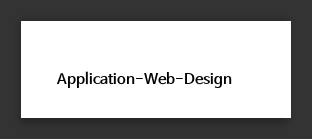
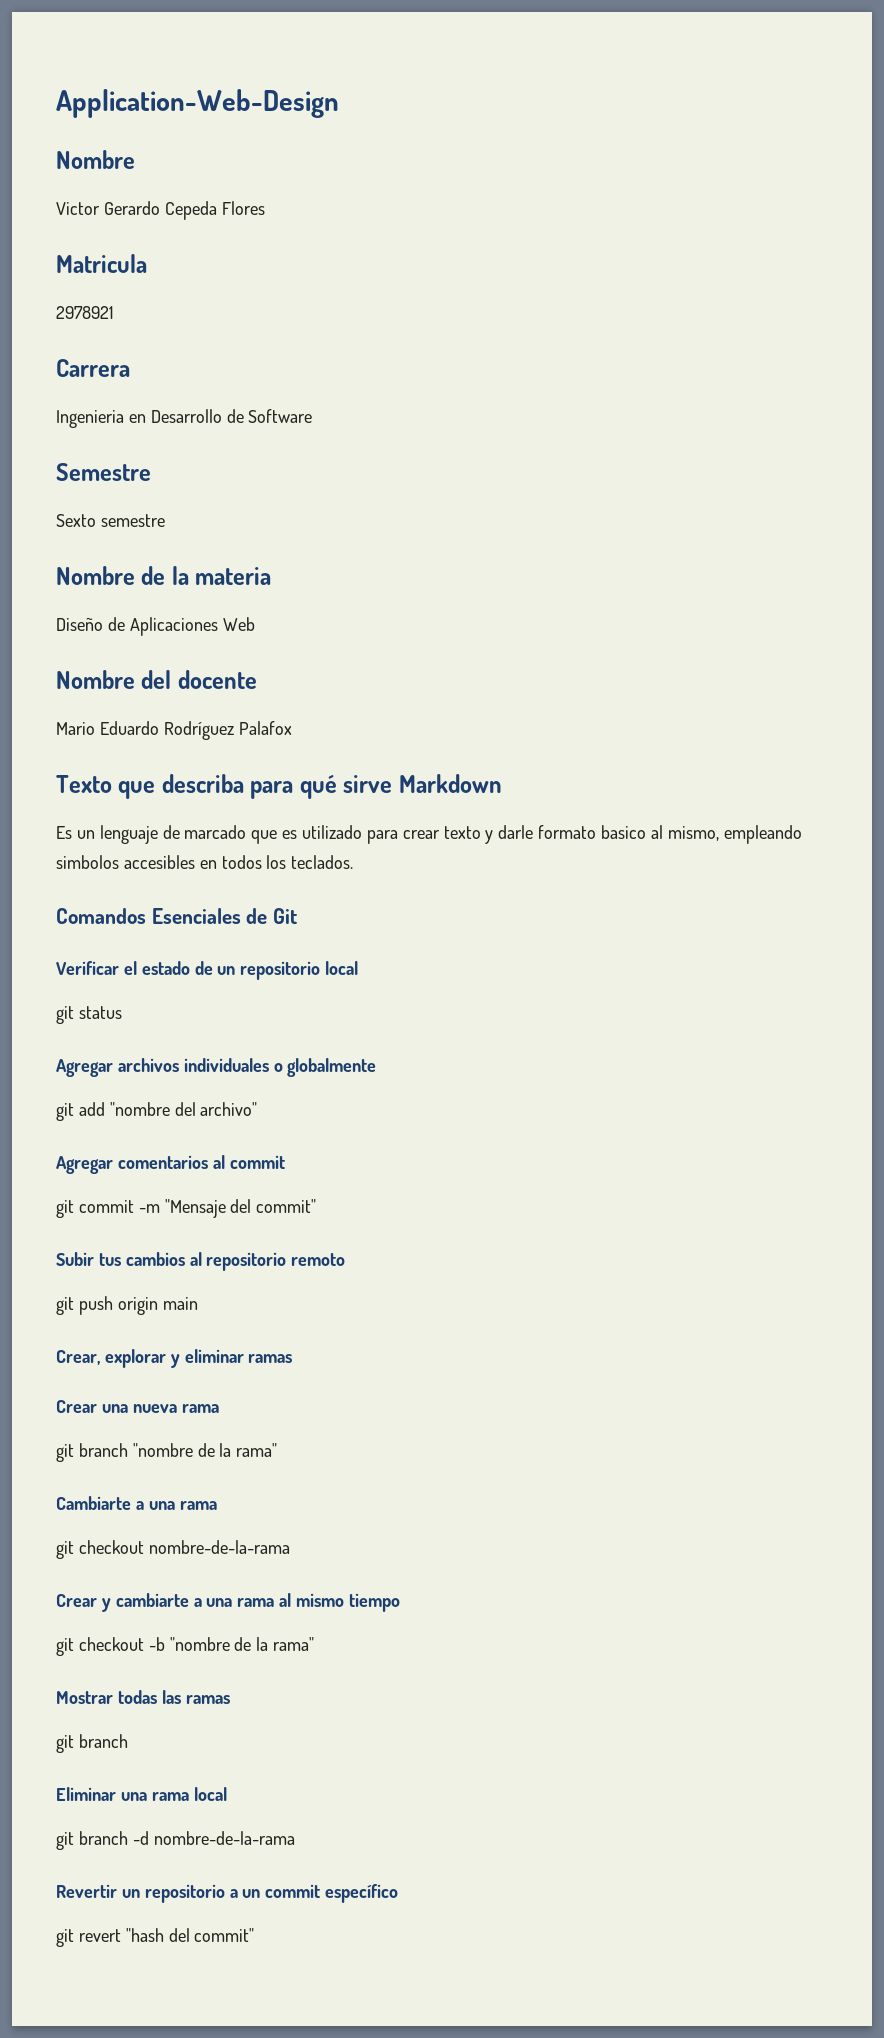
(232, 79) none -> [56,150,135,169] [56,201,265,220] [56,254,147,273] [56,306,113,319] [56,359,130,377] [56,409,313,428] [56,463,151,481] [56,514,165,527] [56,566,272,585] [56,617,255,636] [56,670,257,689] [56,721,292,740] [56,774,502,799] [56,825,802,844] [56,855,354,869] [56,908,298,924] [56,961,359,980] [56,1006,122,1024] [56,1058,377,1077] [56,1102,258,1121] [56,1155,285,1174] [56,1199,317,1218] [56,1252,346,1271] [56,1296,198,1315] [56,1349,293,1368] [56,1400,219,1413] [56,1443,278,1462] [56,1496,217,1510] [56,1540,290,1559] [56,1593,400,1612] [56,1637,315,1656] [56,1690,230,1704] [56,1734,128,1753] [56,1787,227,1801] [56,1831,295,1850] [56,1884,399,1903] [56,1928,255,1947] // Nombre // Victor Gerardo Cepeda Flores // Matricula // 2978921 // Carrera // Ingenieria en Desarrollo de Software // Semestre // Sexto semestre // Nombre de la materia // Diseño de Aplicaciones Web // Nombre del docente // Mario Eduardo Rodríguez Palafox // Texto que describa para qué sirve Markdown // Es un lenguaje de marcado que es utilizado para crear texto y darle formato basico al mismo, empleando simbolos accesibles en todos los teclados. // Comandos Esenciales de Git // Verificar el estado de un repositorio local // git status // Agregar archivos individuales o globalmente // git add "nombre del archivo" // Agregar comentarios al commit // git commit -m "Mensaje del commit" // Subir tus cambios al repositorio remoto // git push origin main // Crear, explorar y eliminar ramas // Crear una nueva rama // git branch "nombre de la rama" // Cambiarte a una rama // git checkout nombre-de-la-rama // Crear y cambiarte a una rama al mismo tiempo // git checkout -b "nombre de la rama" // Mostrar todas las ramas // git branch // Eliminar una rama local // git branch -d nombre-de-la-rama // Revertir un repositorio a un commit específico // git revert "hash del commit"

